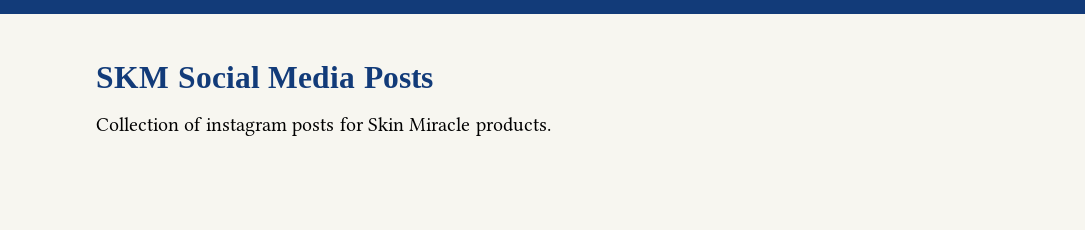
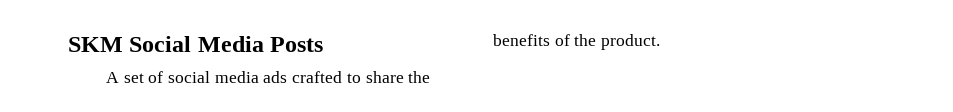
[96,117,551,136] Collection of instagram posts for Skin Miracle products. -> [105,71,431,83] [493,34,661,50] A set of social media ads crafted to share the benefits of the product.

